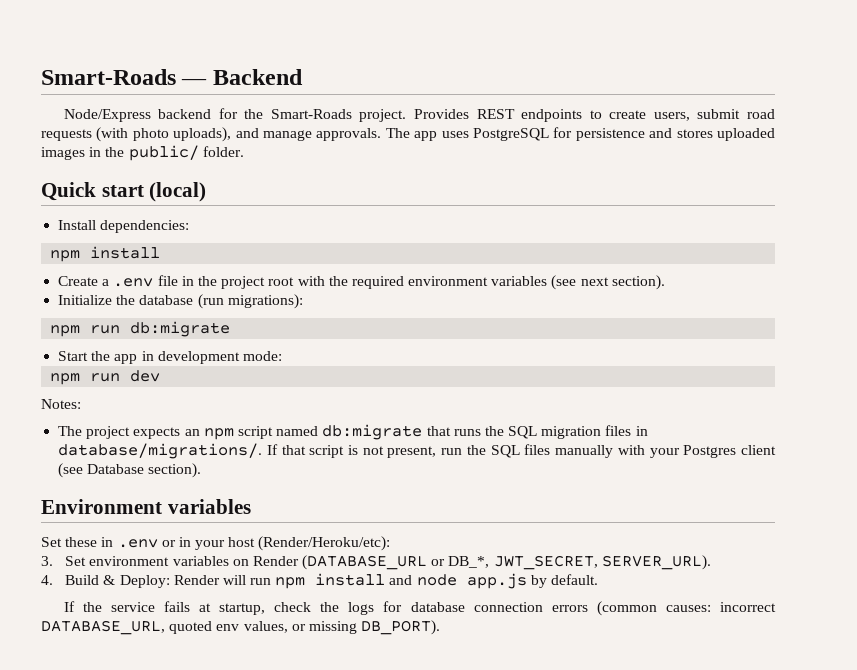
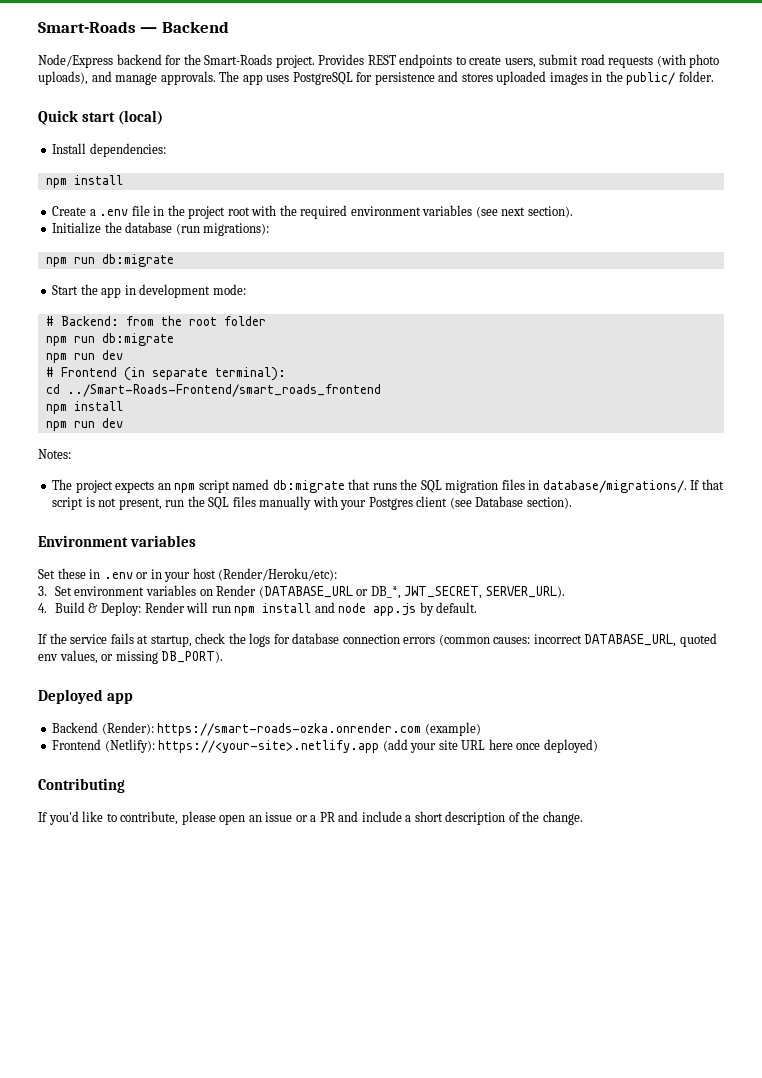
(282, 356) none -> [45,316,266,326] [45,333,174,346] [45,350,123,363] [45,367,286,381] [45,384,381,397] [45,401,123,414] // # Backend: from the root folder // npm run db:migrate // npm run dev // # Frontend (in separate terminal): // cd ../Smart-Roads-Frontend/smart_roads_frontend // npm install
(441, 627) none -> [38,689,134,704] [52,722,481,736] [52,739,598,753] [38,778,125,793] [38,811,583,825] // Deployed app // Backend (Render): https://smart-roads-ozka.onrender.com (example) // Frontend (Netlify): https://<your-site>.netlify.app (add your site URL here once deployed) // Contributing // If you'd like to contribute, please open an issue or a PR and include a short description of the change.

